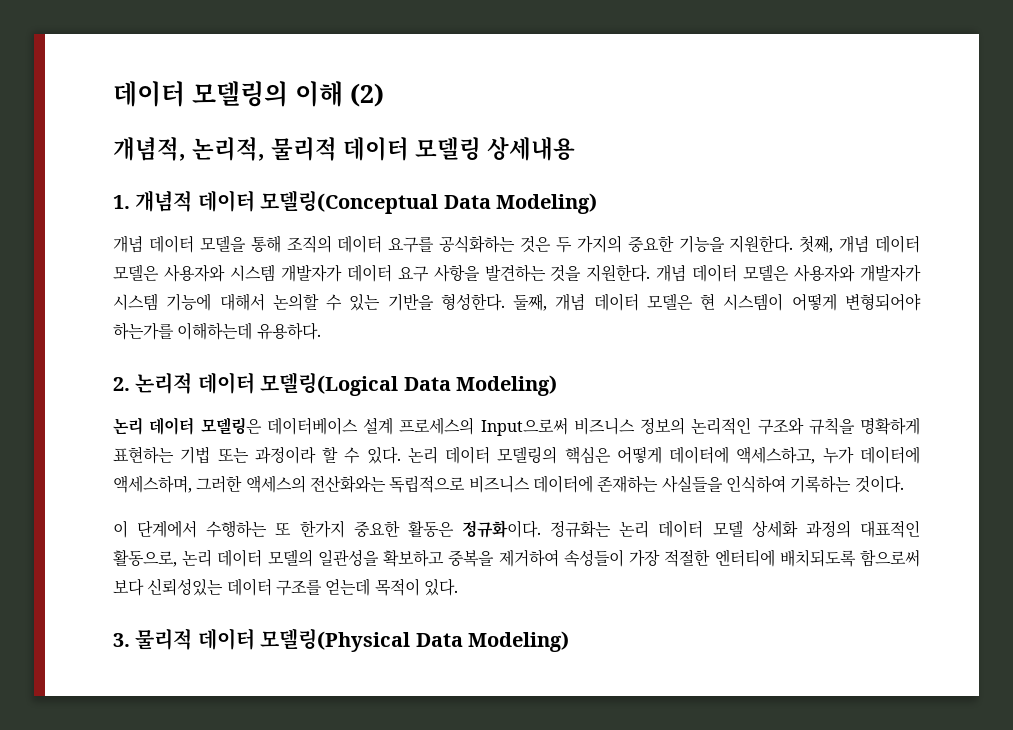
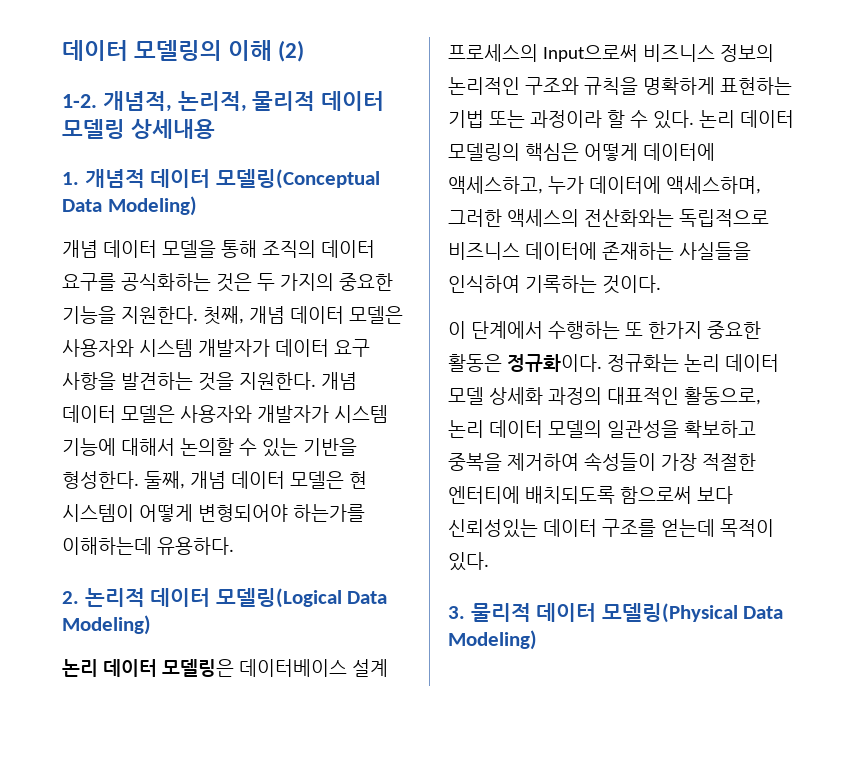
(384, 95) none -> [62,94,97,108] 1-2.

